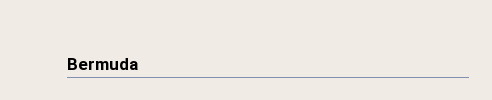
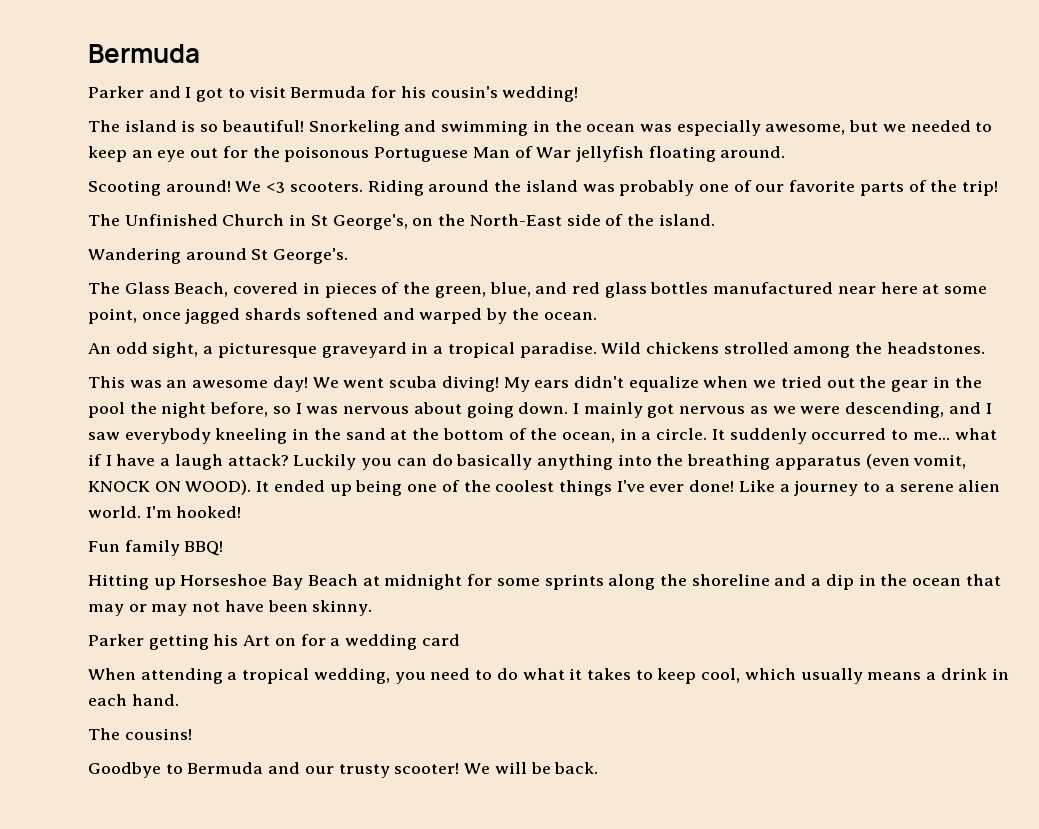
[67,58,138,70] Bermuda -> [88,44,200,63] [88,86,579,102] [88,120,993,136] [88,146,786,162] [88,180,999,196] [88,214,715,230] [88,248,349,264] [88,282,988,298] [88,308,597,324] [88,342,985,358] [88,376,982,392] [88,402,992,418] [88,428,997,444] [88,454,967,470] [88,480,1001,496] [88,506,242,518] [88,540,224,556] [88,574,1001,590] [88,600,373,616] [88,634,460,650] [88,668,1009,684] [88,694,179,706] [88,728,192,740] [88,762,599,778] Bermuda // Parker and I got to visit Bermuda for his cousin's wedding! // The island is so beautiful! Snorkeling and swimming in the ocean was especially awesome, but we needed to keep an eye out for the poisonous Portuguese Man of War jellyfish floating around. // Scooting around! We <3 scooters. Riding around the island was probably one of our favorite parts of the trip! // The Unfinished Church in St George's, on the North-East side of the island. // Wandering around St George's. // The Glass Beach, covered in pieces of the green, blue, and red glass bottles manufactured near here at some point, once jagged shards softened and warped by the ocean. // An odd sight, a picturesque graveyard in a tropical paradise. Wild chickens strolled among the headstones. // This was an awesome day! We went scuba diving! My ears didn't equalize when we tried out the gear in the pool the night before, so I was nervous about going down. I mainly got nervous as we were descending, and I saw everybody kneeling in the sand at the bottom of the ocean, in a circle. It suddenly occurred to me... what if I have a laugh attack? Luckily you can do basically anything into the breathing apparatus (even vomit, KNOCK ON WOOD). It ended up being one of the coolest things I've ever done! Like a journey to a serene alien world. I'm hooked! // Fun family BBQ! // Hitting up Horseshoe Bay Beach at midnight for some sprints along the shoreline and a dip in the ocean that may or may not have been skinny. // Parker getting his Art on for a wedding card // When attending a tropical wedding, you need to do what it takes to keep cool, which usually means a drink in each hand. // The cousins! // Goodbye to Bermuda and our trusty scooter! We will be back.

